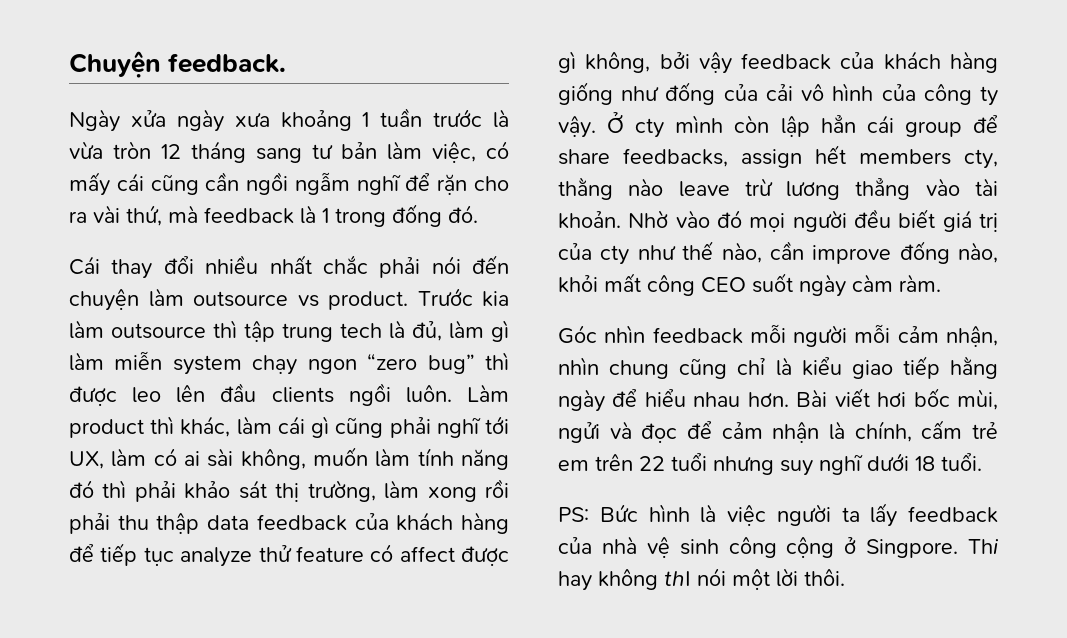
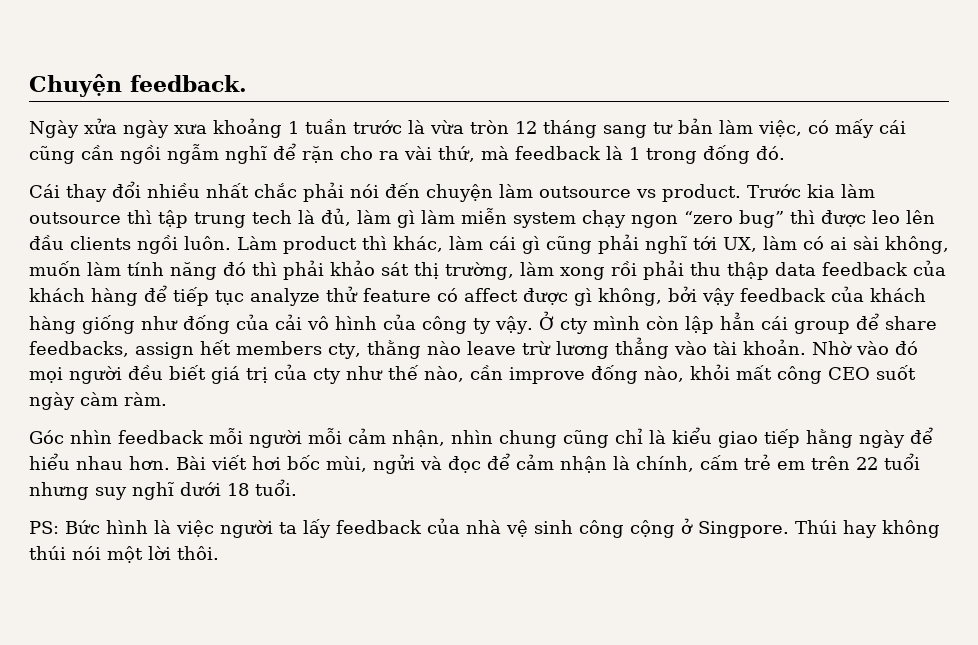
[968,539,999,554] Thi -> [795,520,837,534] Thúi
[664,571,691,586] thI -> [29,546,66,560] thúi

